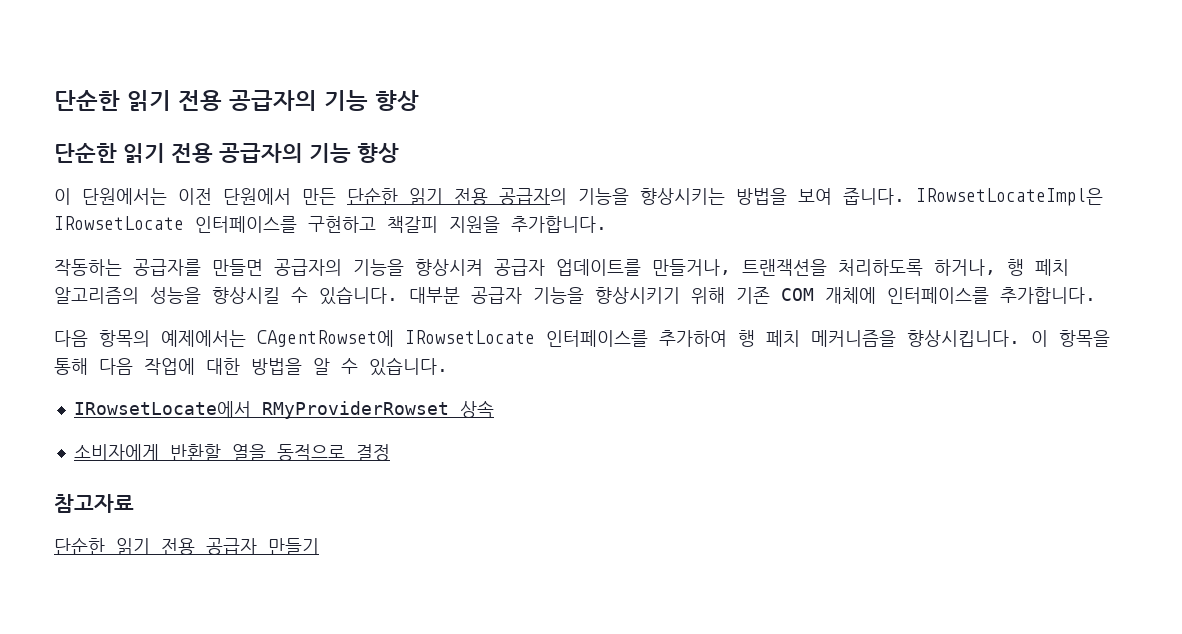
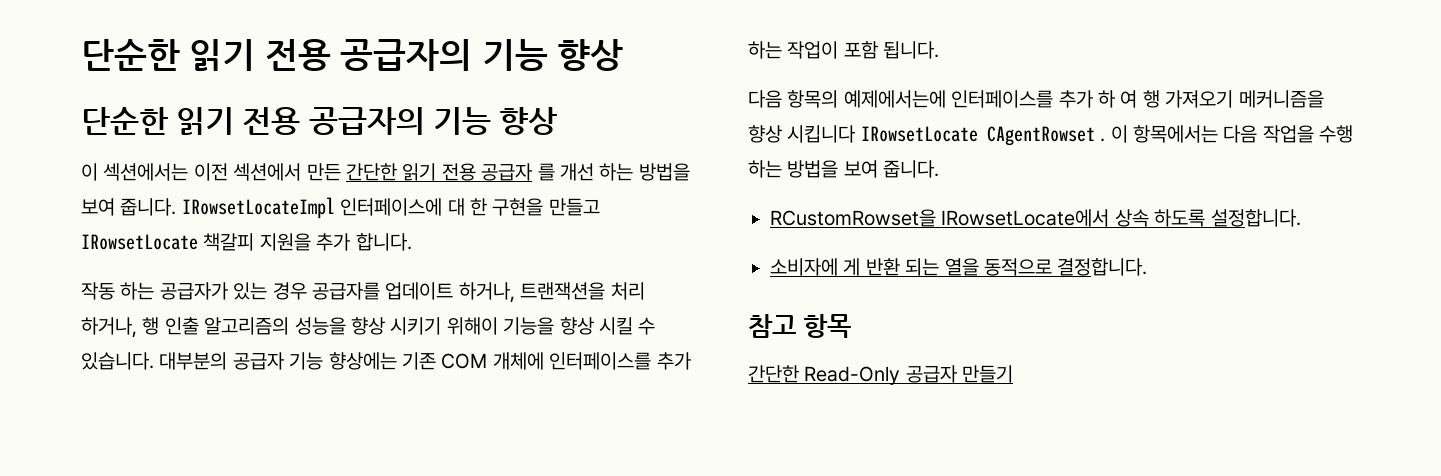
[82,187,1103,206] [54,216,607,233] [54,259,923,276] 단원에서는 이전 단원에서 만든 단순한 읽기 전용 공급자의 기능을 향상시키는 방법을 보여 줍니다. IRowsetLocateImpl은 IRowsetLocate 인터페이스를 구현하고 책갈피 지원을 추가합니다. // 작동하는 공급자를 만들면 공급자의 기능을 향상시켜 공급자 업데이트를 만들거나, 트랜잭션을 처리하도록 -> [103,163,690,181] [81,197,600,219] [81,233,412,251] [81,282,645,303] 섹션에서는 이전 섹션에서 만든 간단한 읽기 전용 공급자 를 개선 하는 방법을 보여 줍니다. IRowsetLocateImpl 인터페이스에 대 한 구현을 만들고 IRowsetLocate 책갈피 지원을 추가 합니다. // 작동 하는 공급자가 있는 경우 공급자를 업데이트 하거나, 트랜잭션을 처리
[1035,259,1069,276] 페치 -> [164,317,199,335] 인출
[212,286,1096,305] [54,330,1110,347] [54,357,448,376] [73,400,494,419] [73,444,390,461] [54,494,134,513] [54,537,195,555] 향상시킬 수 있습니다. 대부분 공급자 기능을 향상시키기 위해 기존 COM 개체에 인터페이스를 추가합니다. // 다음 항목의 예제에서는 CAgentRowset에 IRowsetLocate 인터페이스를 추가하여 행 페치 메커니즘을 향상시킵니다. 이 항목을 통해 다음 작업에 대한 방법을 알 수 있습니다. // IRowsetLocate에서 RMyProviderRowset 상속 // 소비자에게 반환할 열을 동적으로 결정 // 참고자료 // 단순한 읽기 전용 -> [351,317,656,335] [81,352,691,370] [748,41,940,59] [748,90,1324,108] [748,125,1354,146] [748,160,940,178] [770,209,1301,227] [770,258,1148,276] [748,314,852,338] [748,365,901,385] 향상 시키기 위해이 기능을 향상 시킬 수 있습니다. 대부분의 공급자 기능 향상에는 기존 COM 개체에 인터페이스를 추가 하는 작업이 포함 됩니다. // 다음 항목의 예제에서는에 인터페이스를 추가 하 여 행 가져오기 메커니즘을 향상 시킵니다 IRowsetLocate CAgentRowset . 이 항목에서는 다음 작업을 수행 하는 방법을 보여 줍니다. // RCustomRowset을 IRowsetLocate에서 상속 하도록 설정합니다. // 소비자에 게 반환 되는 열을 동적으로 결정합니다. // 참고 항목 // 간단한 Read-Only

